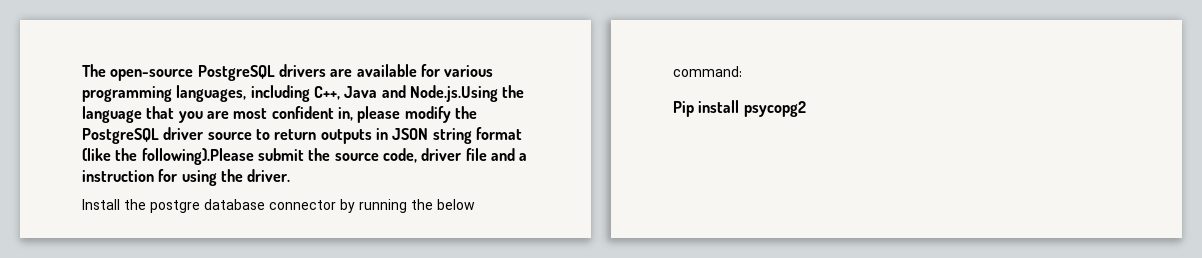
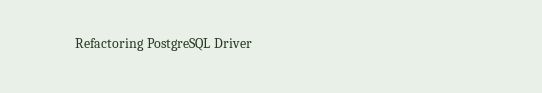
[82,64,494,81] [82,85,525,102] [82,106,477,123] [82,127,522,144] [82,148,528,165] [82,169,291,186] [82,199,475,213] [673,66,742,77] [673,100,806,117] The open-source PostgreSQL drivers are available for various programming languages, including C++, Java and Node.js.Using the language that you are most confident in, please modify the PostgreSQL driver source to return outputs in JSON string format (like the following).Please submit the source code, driver file and a instruction for using the driver. // Install the postgre database connector by running the below command: // Pip install psycopg2 -> [75,38,252,51] Refactoring PostgreSQL Driver

